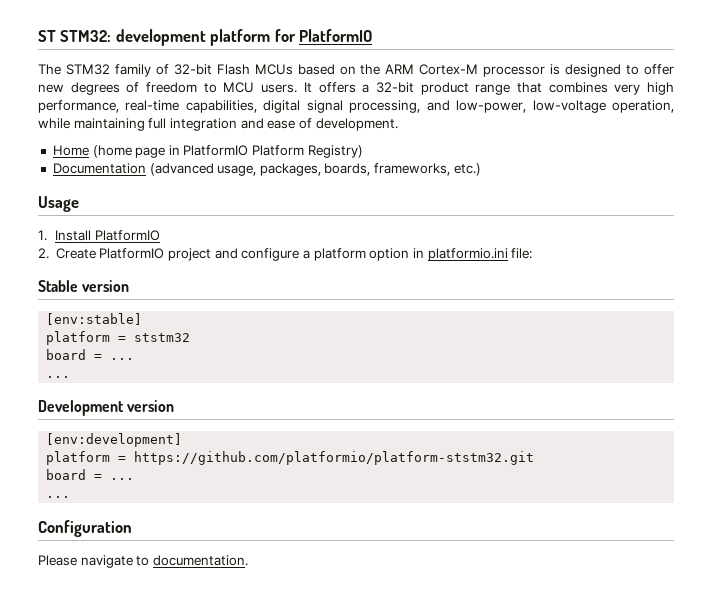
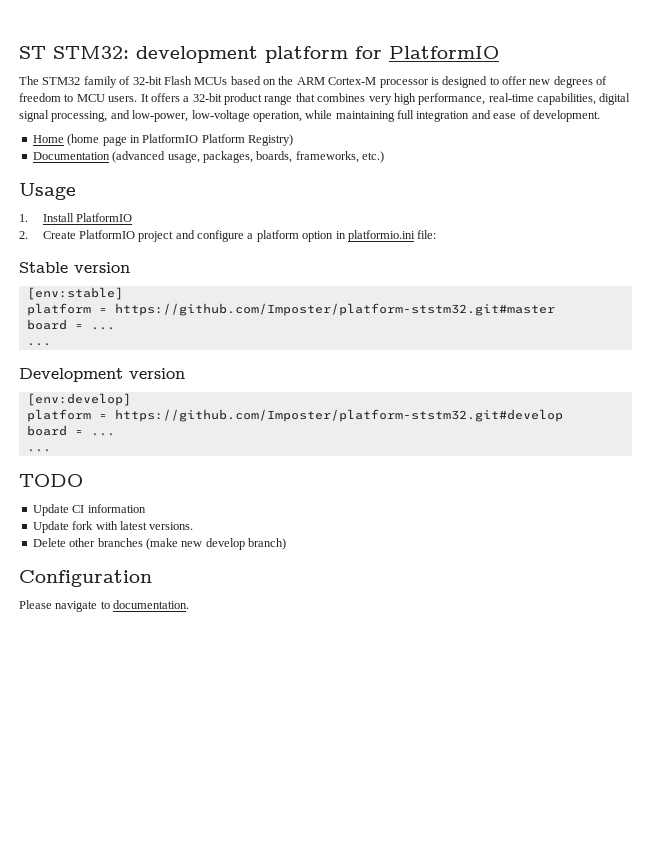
[134,333,191,342] ststm32 -> [114,303,555,316] https://github.com/Imposter/platform-ststm32.git#master
[46,433,183,447] [46,451,535,465] [46,469,135,480] [46,496,71,498] [env:development] // platform = https://github.com/platformio/platform-ststm32.git // board = ... // ... -> [26,393,131,406] [26,409,563,422] [26,425,115,436] [26,449,51,452] [19,474,83,487] [32,504,146,516] [32,521,194,533] [32,538,286,550] [env:develop] // platform = https://github.com/Imposter/platform-ststm32.git#develop // board = ... // ... // TODO // Update CI information // Update fork with latest versions. // Delete other branches (make new develop branch)

